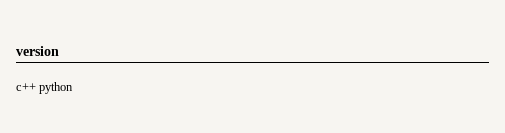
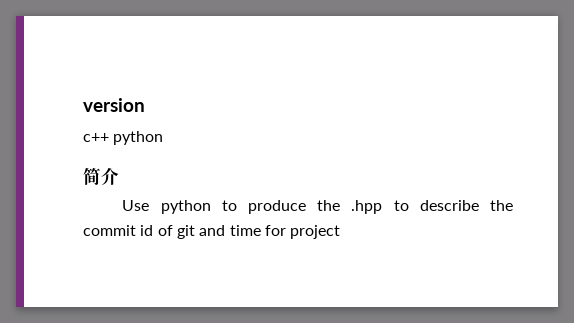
(74, 88) none -> [83,167,119,185] [122,200,513,214] [83,225,341,239] // 简介 // Use python to produce the .hpp to describe the commit id of git and time for project

